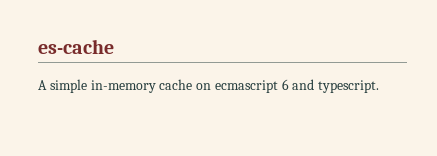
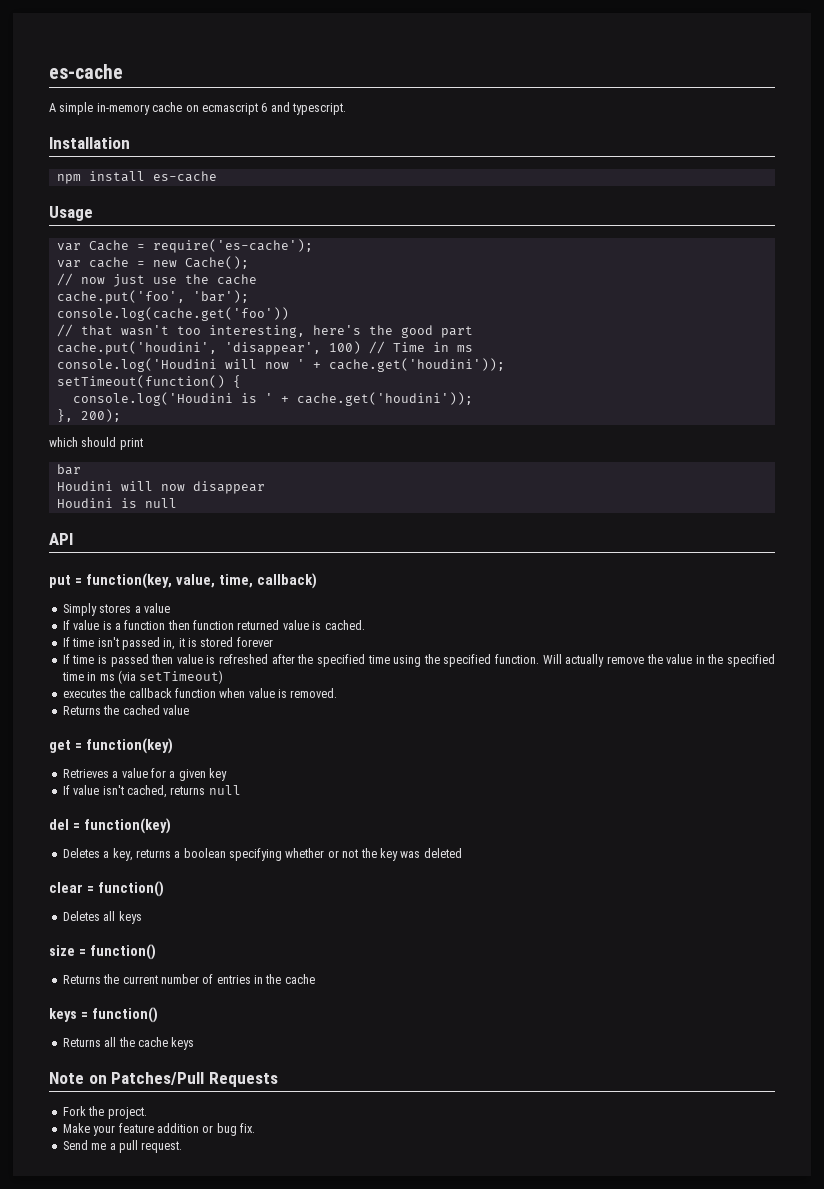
(380, 86) none -> [49,137,130,149] [56,171,217,184] [49,206,93,221] [56,239,313,253] [56,256,249,269] [56,273,257,287] [56,290,249,304] [56,307,289,321] [56,324,473,338] [56,341,473,355] [56,358,505,372] [56,375,241,388] [72,392,473,406] [56,409,121,422] [49,437,143,450] [56,464,81,475] [56,481,265,494] [56,498,177,508] [49,533,73,545] [49,573,317,589] [62,603,170,616] [62,620,365,630] [62,637,273,650] [62,654,775,667] [61,670,224,684] [62,688,338,698] [62,705,189,715] [49,738,173,754] [62,768,227,781] [62,785,241,798] [49,818,171,834] [62,848,462,861] [49,881,164,897] [62,911,142,924] [49,944,156,960] [62,974,315,984] [49,1007,158,1023] [62,1037,195,1050] [49,1072,278,1087] [62,1106,147,1119] [62,1123,255,1136] [62,1140,183,1153] // Installation // npm install es-cache // Usage // var Cache = require('es-cache'); // var cache = new Cache(); // // now just use the cache // cache.put('foo', 'bar'); // console.log(cache.get('foo')) // // that wasn't too interesting, here's the good part // cache.put('houdini', 'disappear', 100) // Time in ms // console.log('Houdini will now ' + cache.get('houdini')); // setTimeout(function() { // console.log('Houdini is ' + cache.get('houdini')); // }, 200); // which should print // bar // Houdini will now disappear // Houdini is null // API // put = function(key, value, time, callback) // Simply stores a value // If value is a function then function returned value is cached. // If time isn't passed in, it is stored forever // If time is passed then value is refreshed after the specified time using the specified function. Will actually remove the value in the specified time in ms (via setTimeout) // executes the callback function when value is removed. // Returns the cached value // get = function(key) // Retrieves a value for a given key // If value isn't cached, returns null // del = function(key) // Deletes a key, returns a boolean specifying whether or not the key was deleted // clear = function() // Deletes all keys // size = function() // Returns the current number of entries in the cache // keys = function() // Returns all the cache keys // Note on Patches/Pull Requests // Fork the project. // Make your feature addition or bug fix. // Send me a pull request.

